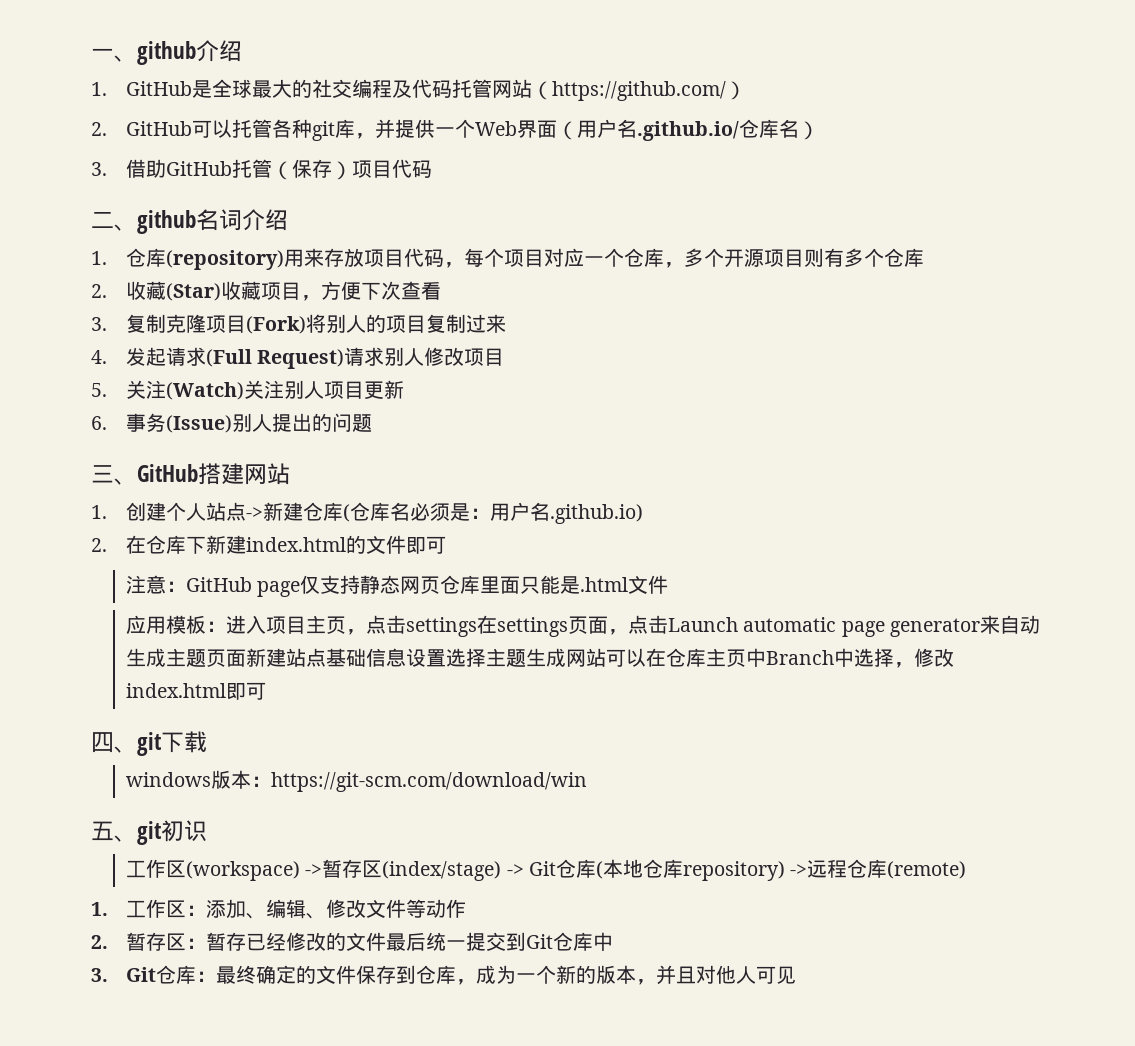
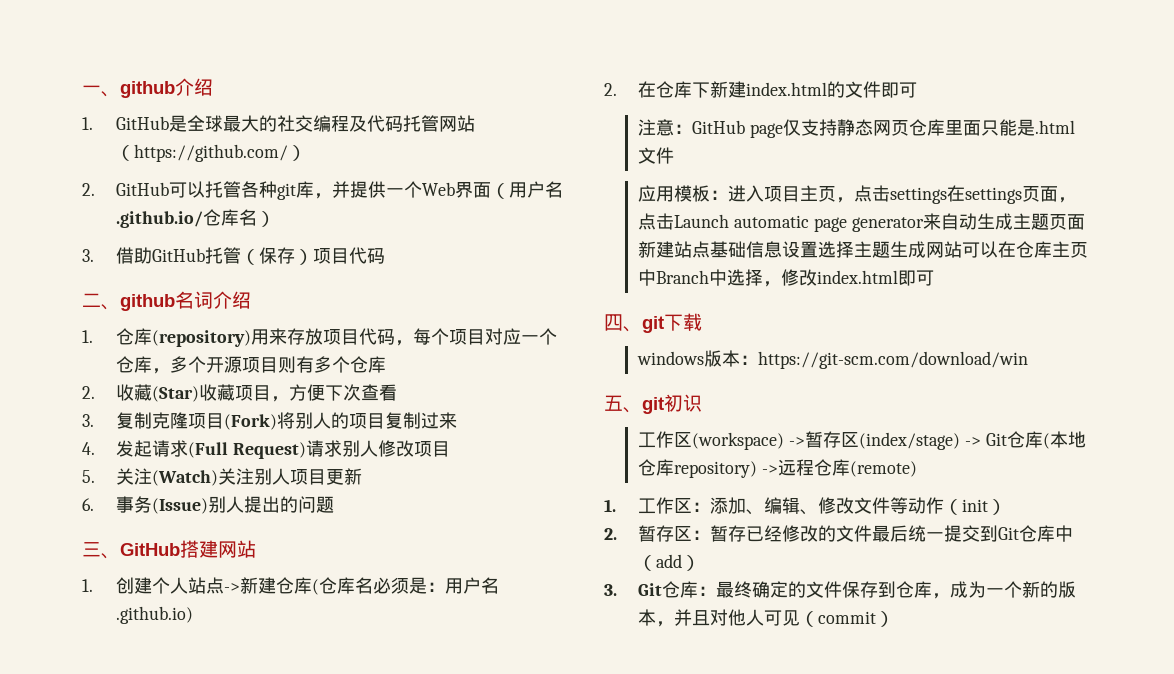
(467, 908) none -> [944,499,1007,515] （init）
(614, 941) none -> [638,554,701,571] （add）
(797, 975) none -> [800,611,895,627] （commit）

